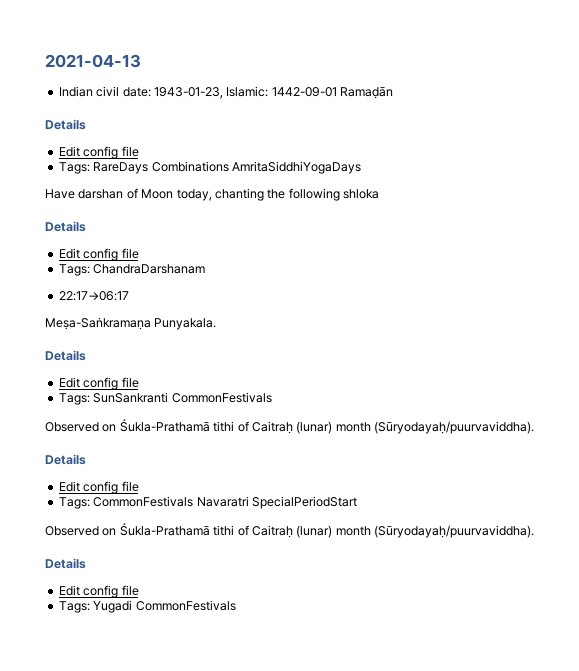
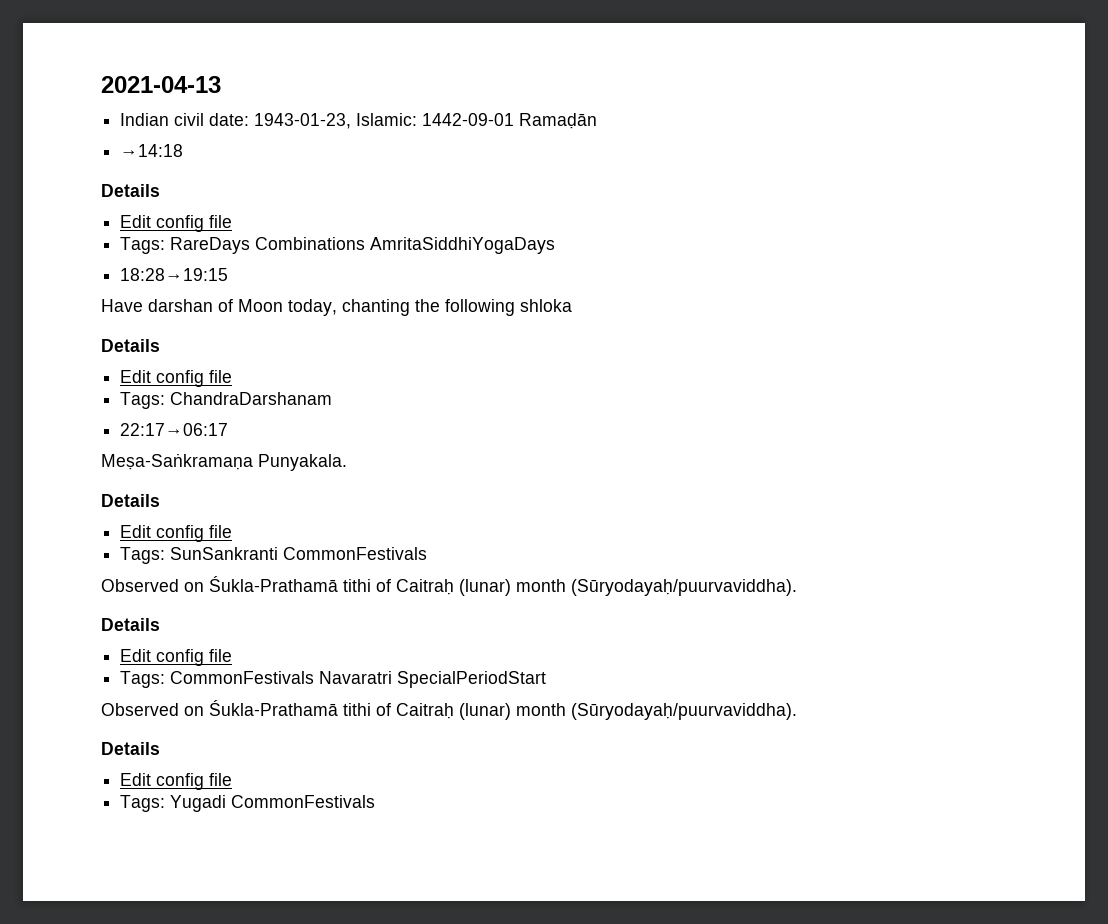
(393, 93) none -> [120,144,184,157] // →14:18
(361, 167) none -> [120,268,229,281] // 18:28→19:15

